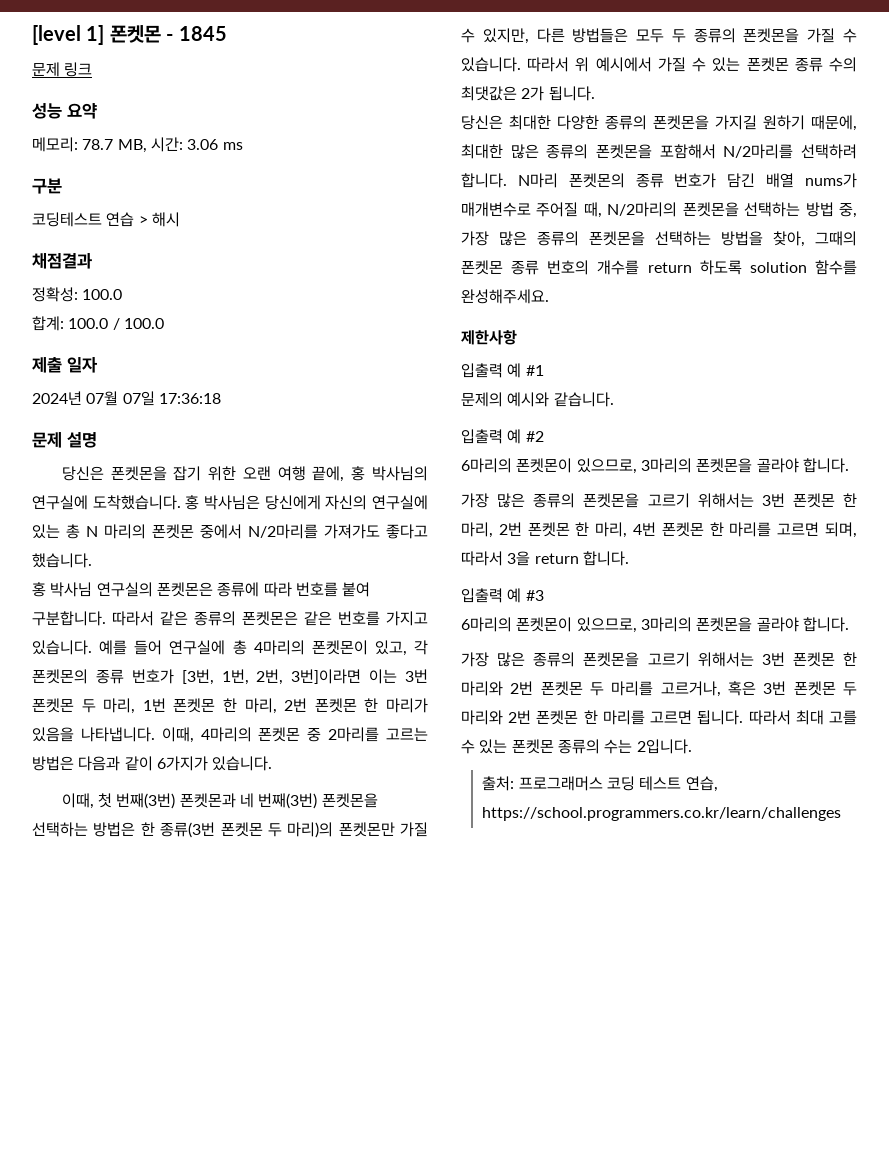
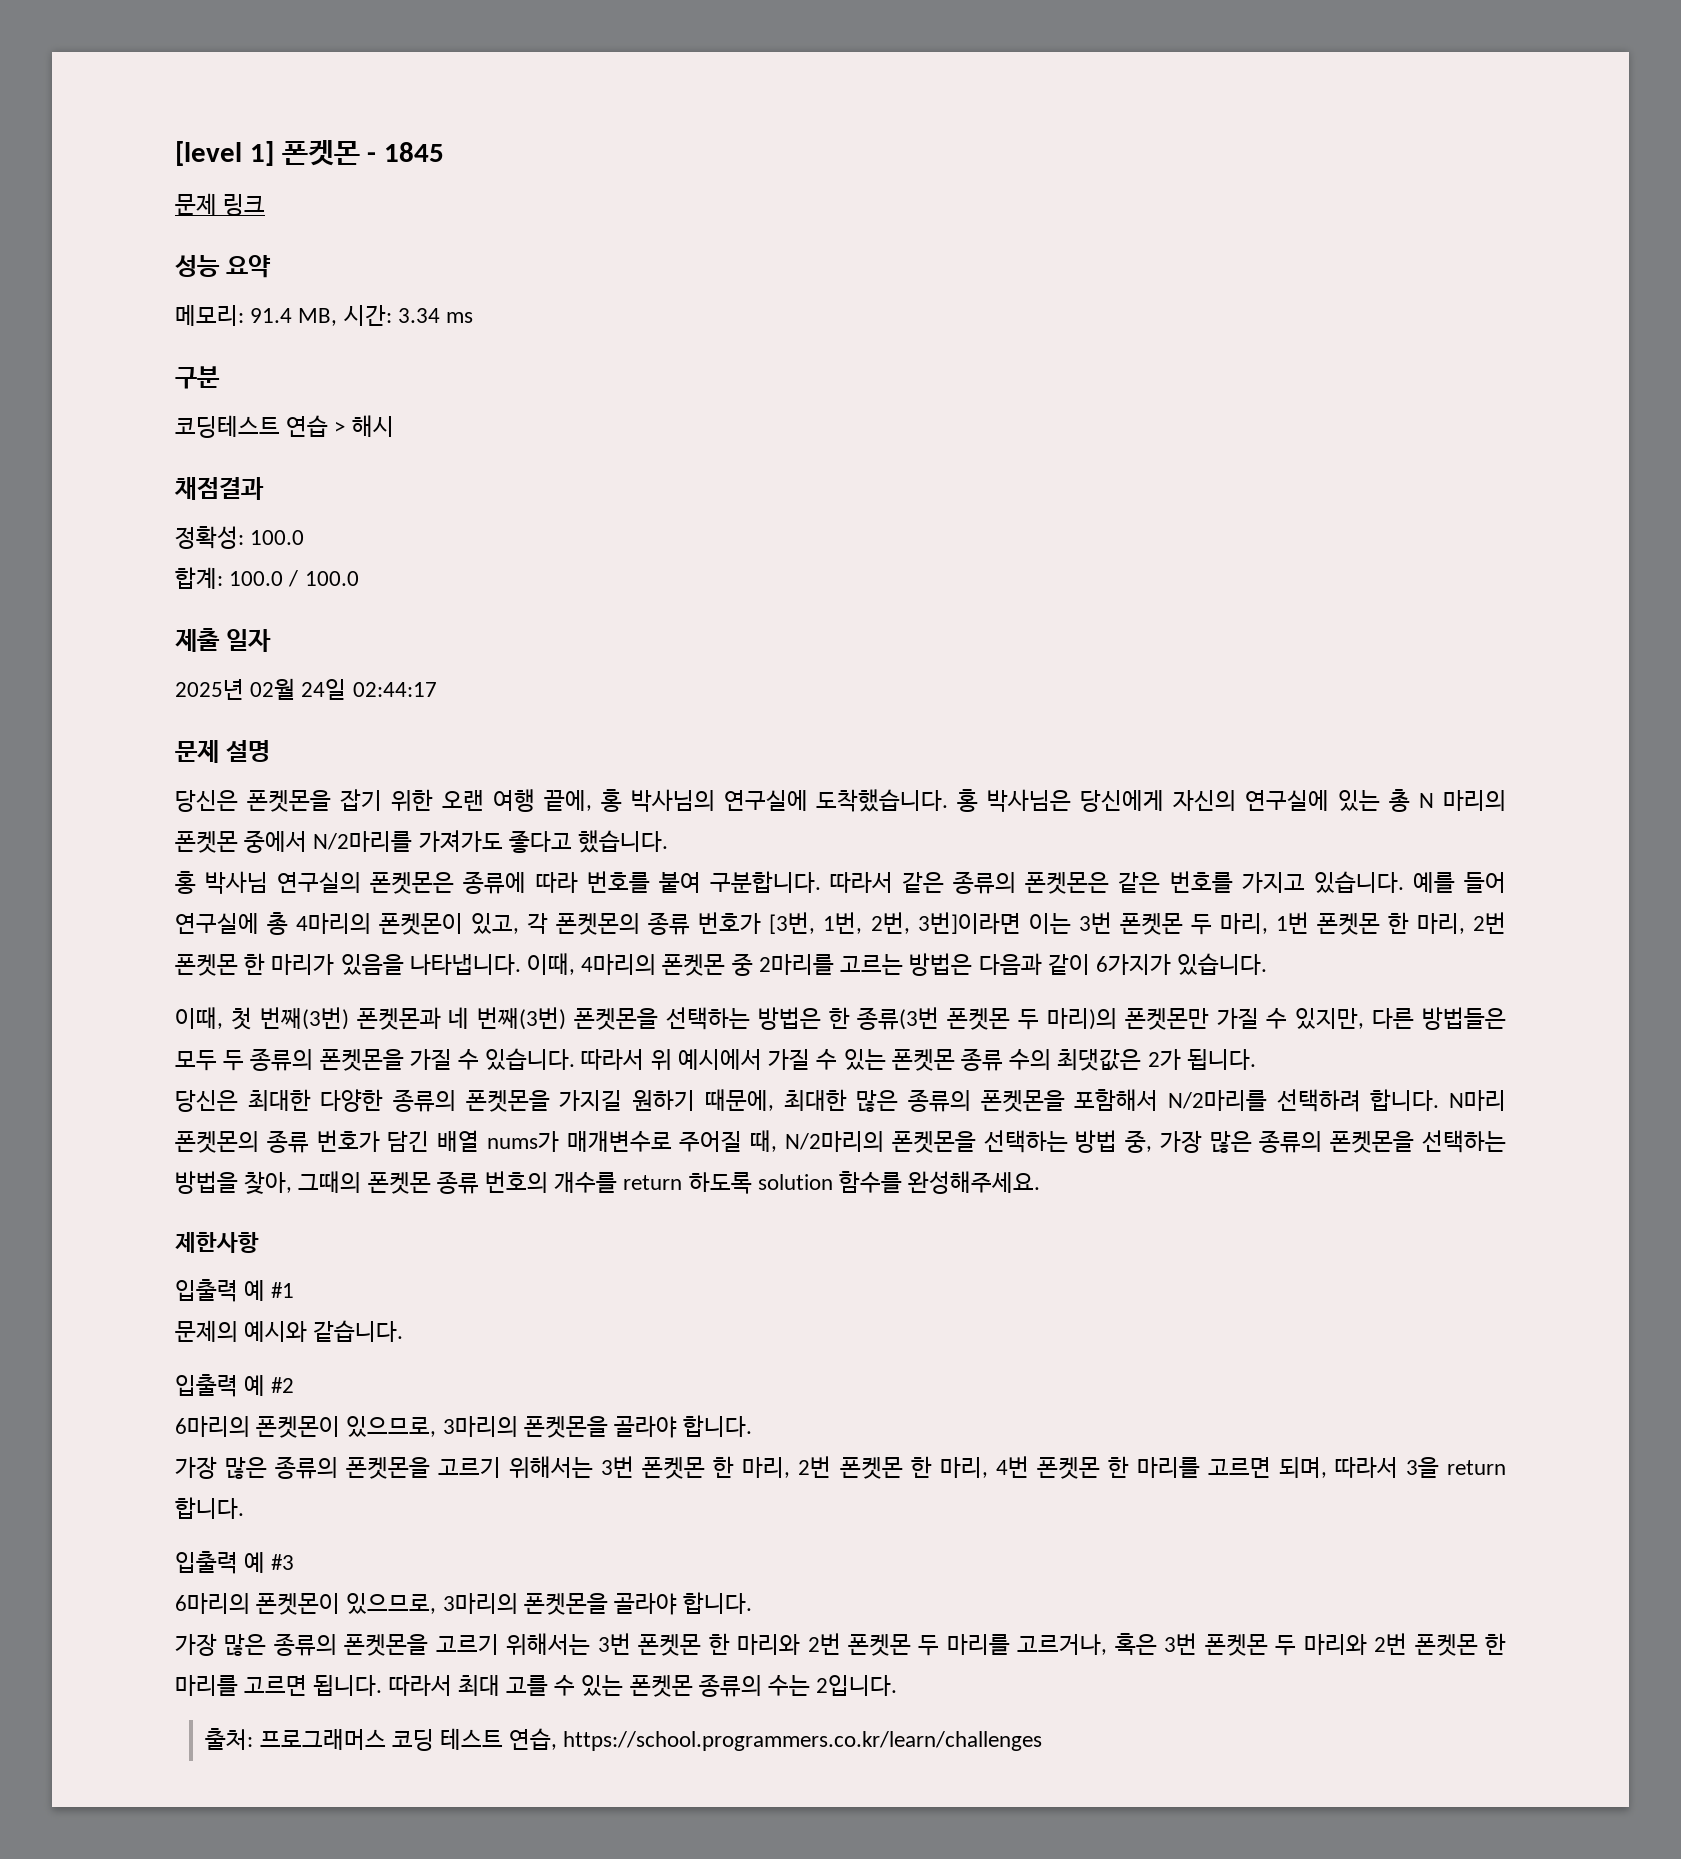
[82,139,114,150] 78.7 -> [250,308,293,323] 91.4
[187,139,219,150] 3.06 -> [397,308,440,323] 3.34
[32,391,221,406] 2024년 07월 07일 17:36:18 -> [175,678,437,700] 2025년 02월 24일 02:44:17

